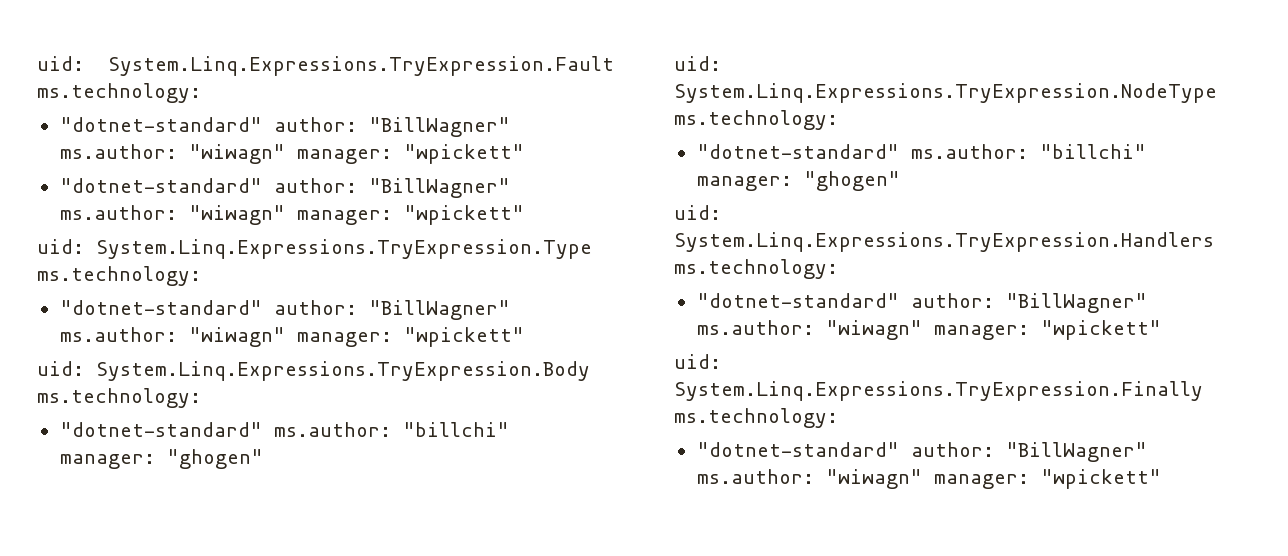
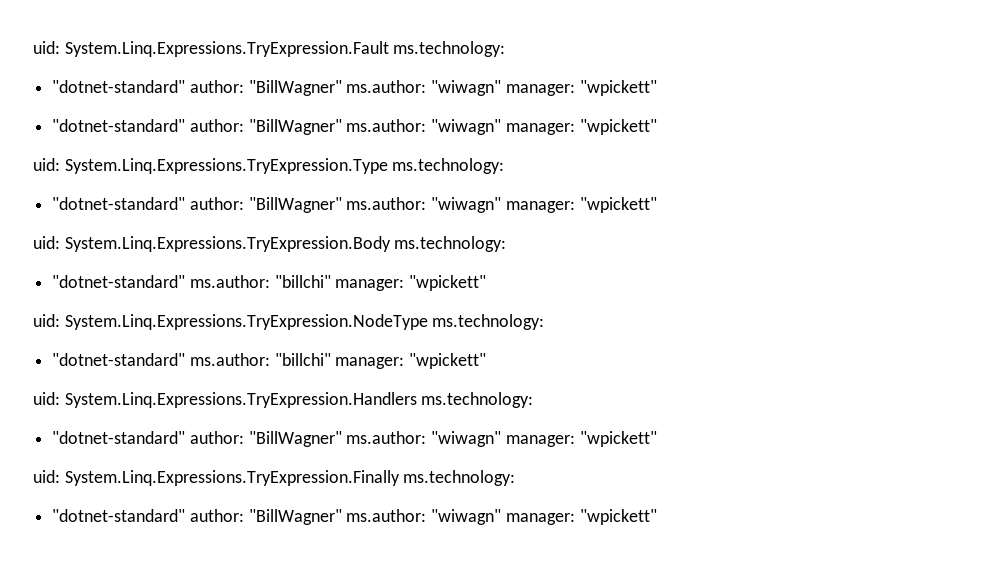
[166,449,263,469] "ghogen" -> [409,275,487,291] "wpickett"
[803,171,900,191] "ghogen" -> [409,353,487,369] "wpickett"

